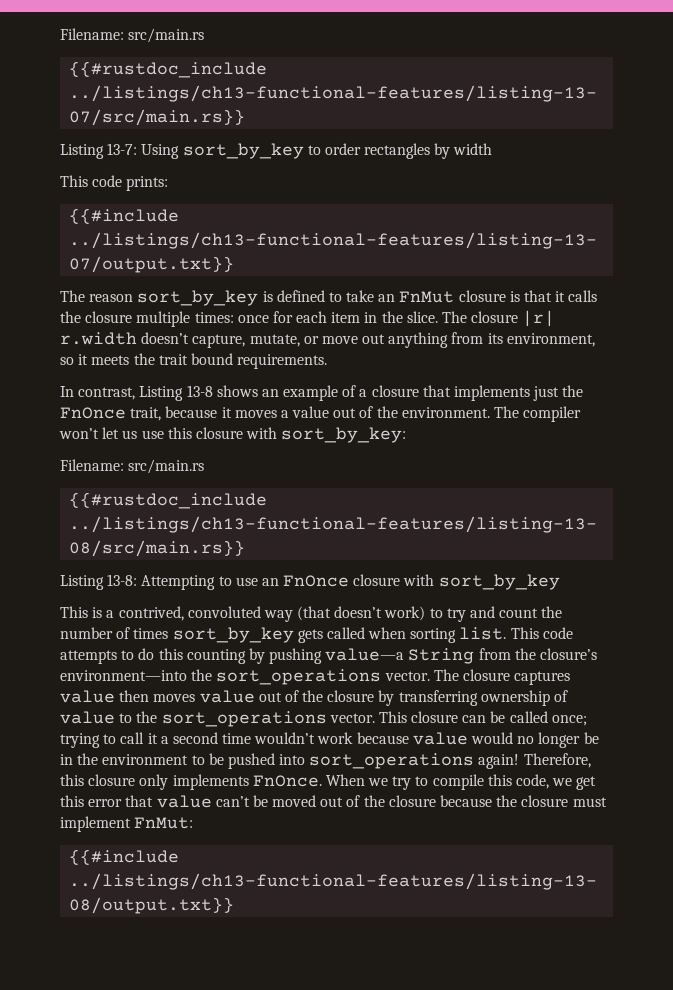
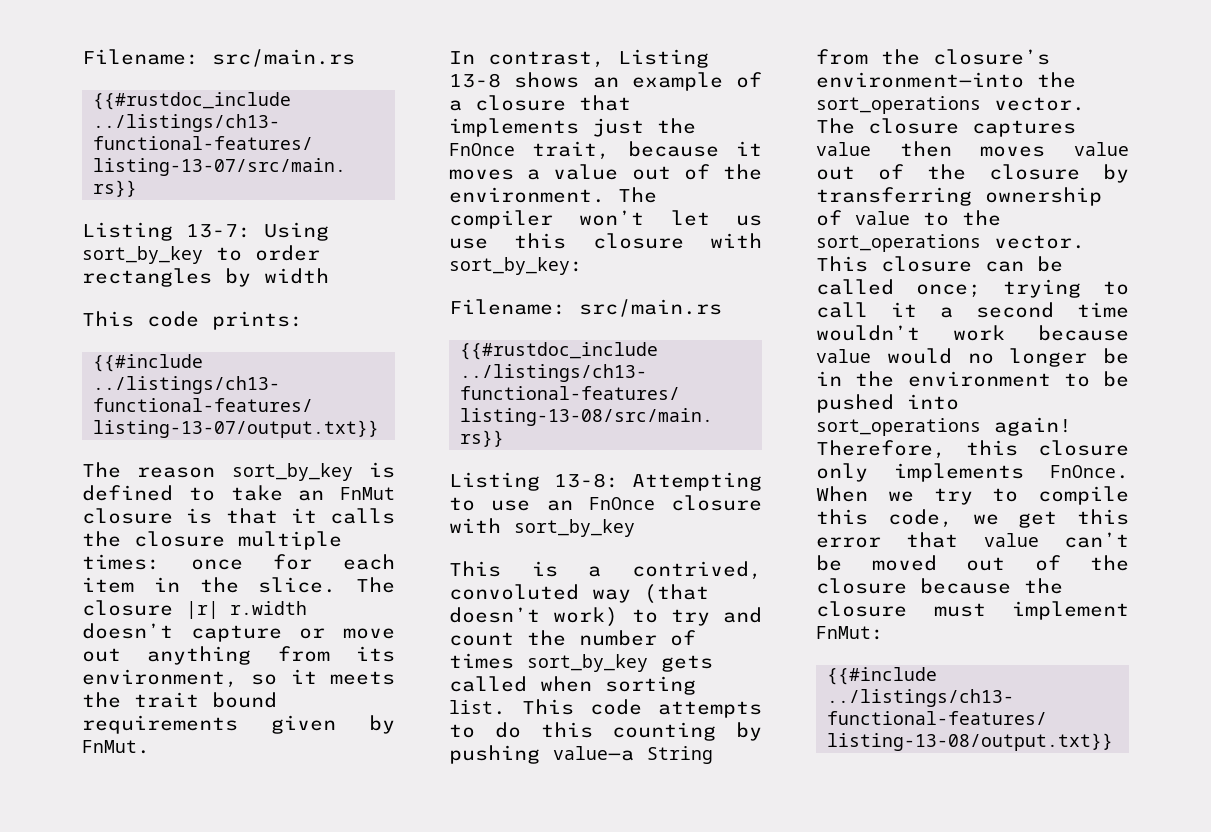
[192,334,300,348] capture, mutate, -> [190,625,282,642] capture
[237,354,328,369] requirements. -> [82,715,395,734] [82,740,150,754] requirements given by FnMut.

